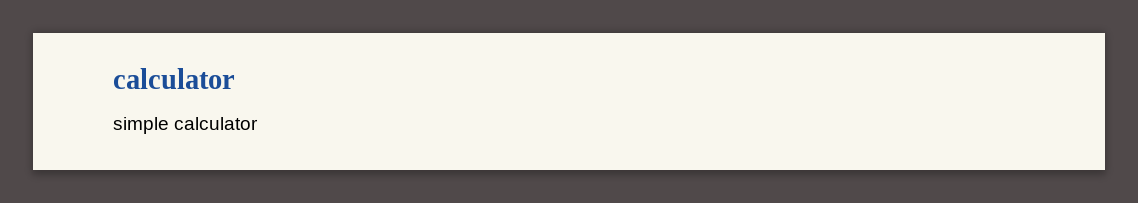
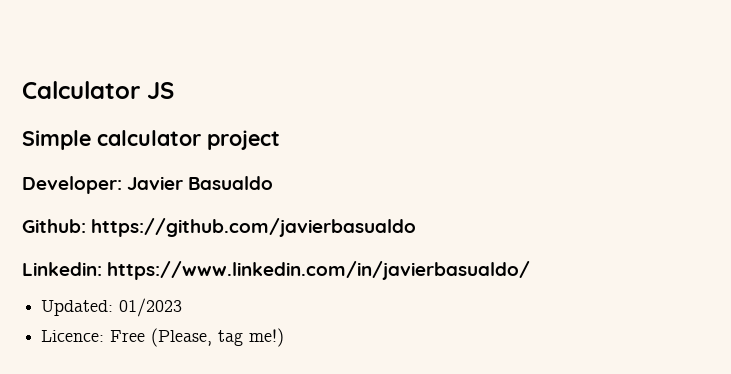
[113,68,235,89] [113,117,259,134] calculator // simple calculator -> [22,81,174,99] [22,130,280,150] [22,176,274,194] [22,218,417,237] [22,261,531,280] [41,298,183,317] [41,328,285,347] Calculator JS // Simple calculator project // Developer: Javier Basualdo // Github: https://github.com/javierbasualdo // Linkedin: https://www.linkedin.com/in/javierbasualdo/ // Updated: 01/2023 // Licence: Free (Please, tag me!)

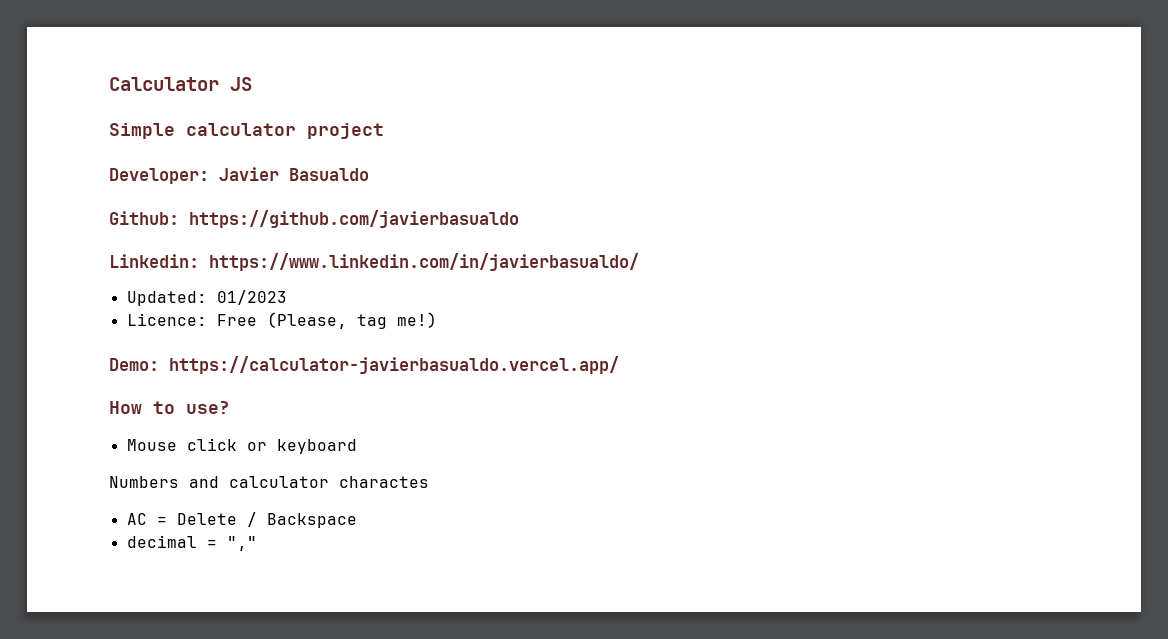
(285, 337) none -> [109,356,619,374] [109,401,230,414] [126,438,357,454] [109,476,429,488] [126,512,357,528] [126,535,257,551] // Demo: https://calculator-javierbasualdo.vercel.app/ // How to use? // Mouse click or keyboard // Numbers and calculator charactes // AC = Delete / Backspace // decimal = ","

